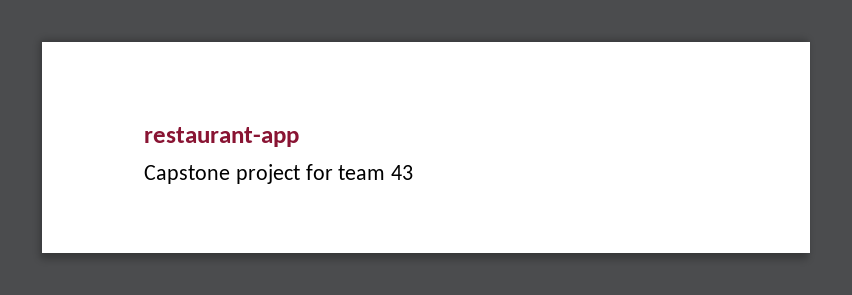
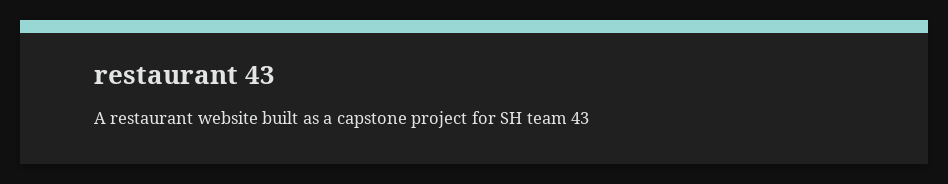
[144,127,299,147] [144,165,230,184] restaurant-app // Capstone -> [94,66,276,84] [94,111,407,128] restaurant 43 // A restaurant website built as a capstone
(333, 172) none -> [500,112,523,124] SH

